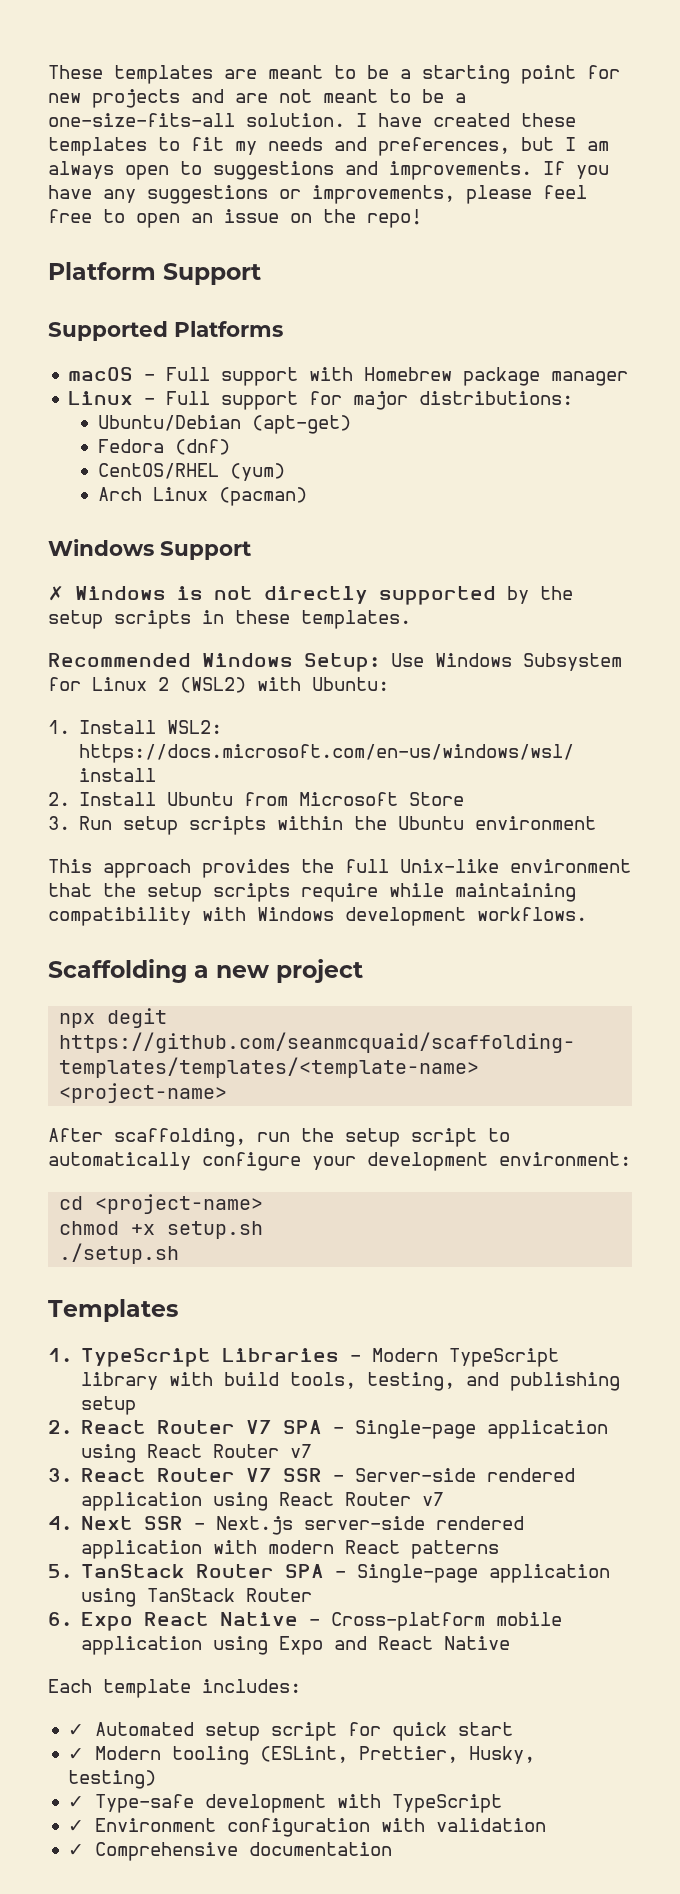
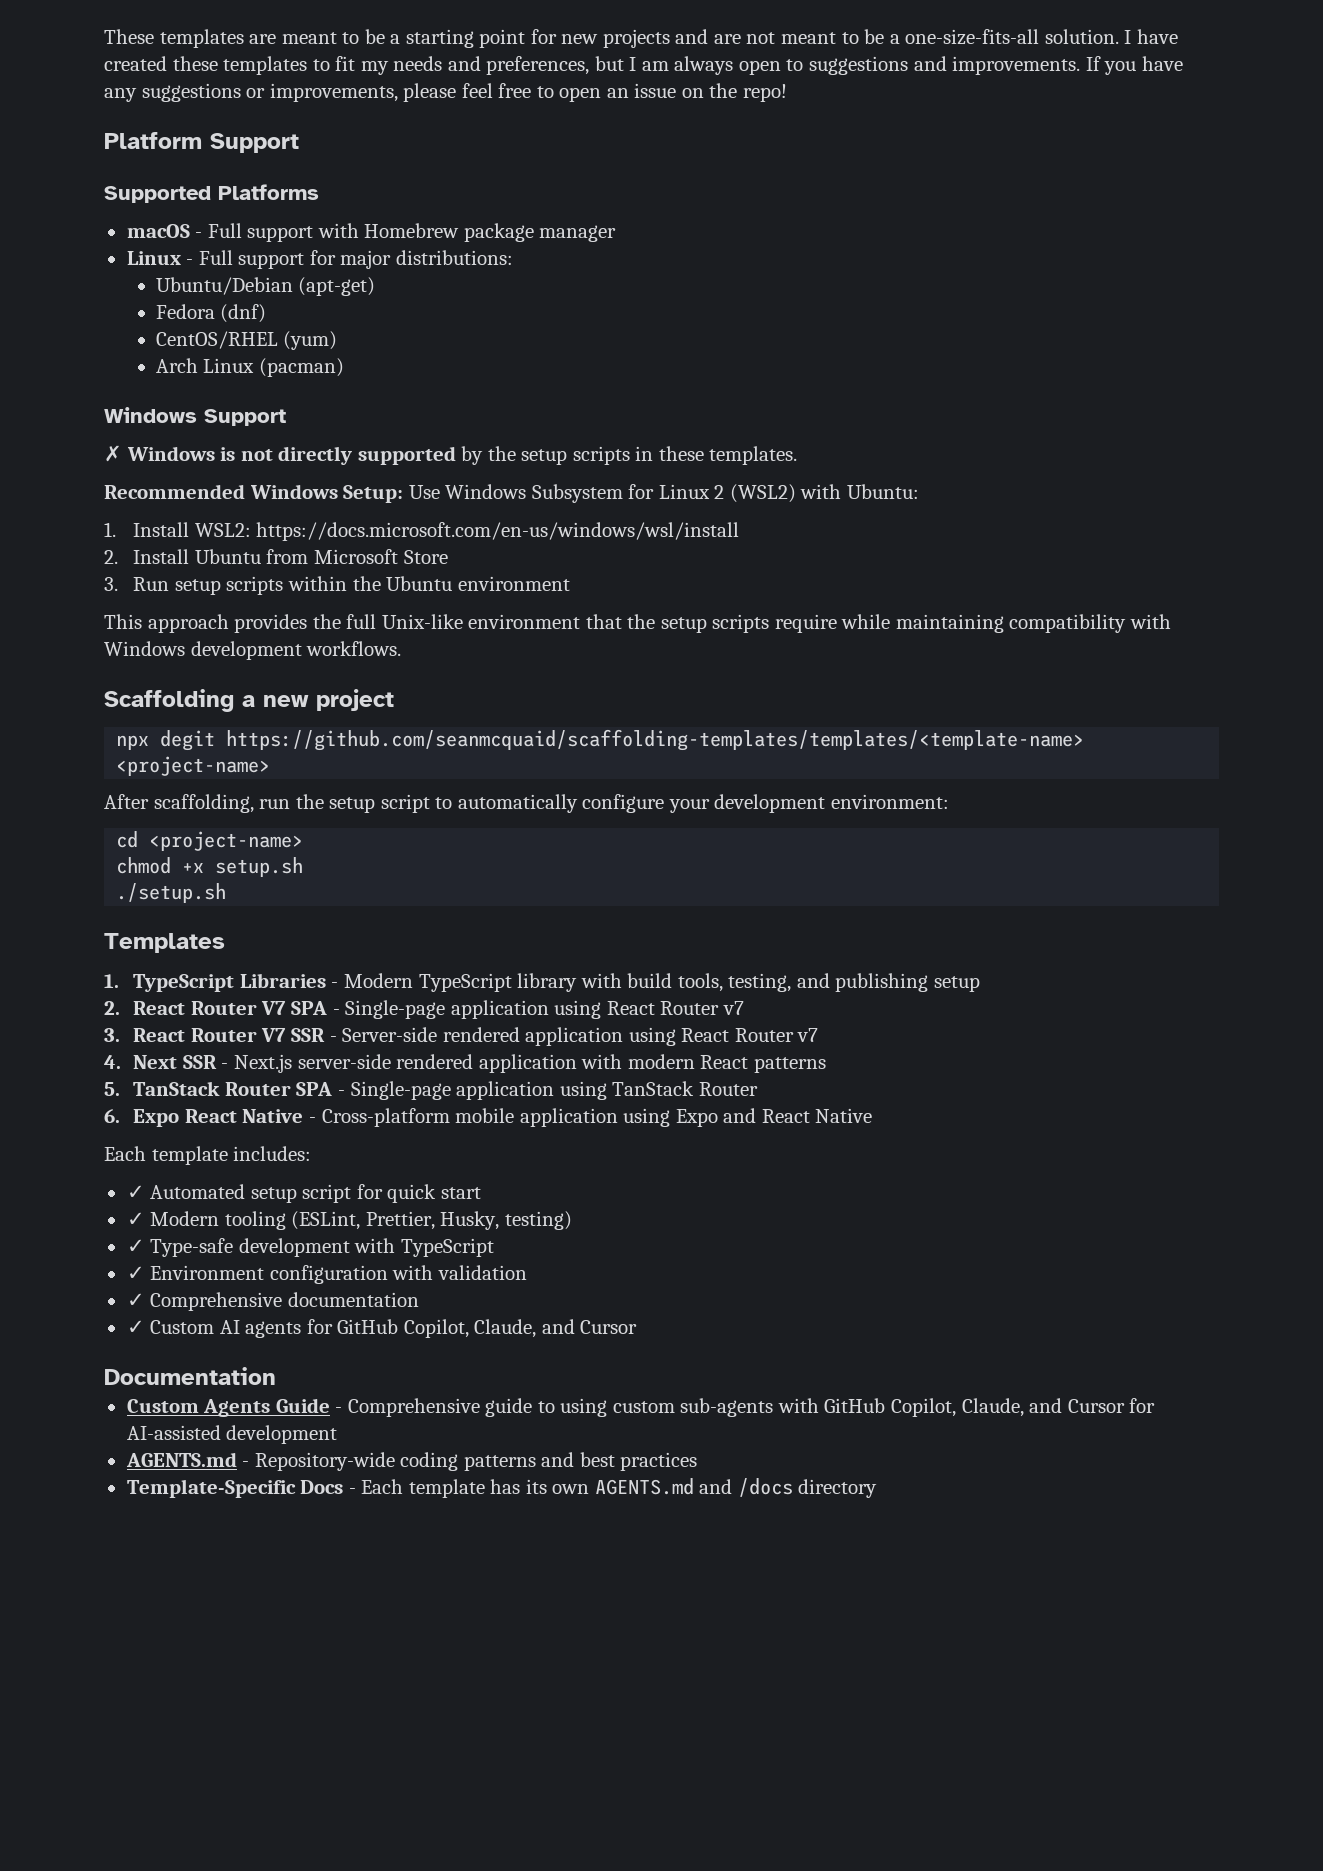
(393, 1849) none -> [126,1319,638,1338] [104,1367,276,1385] [126,1398,1156,1417] [126,1425,338,1444] [125,1452,698,1471] [126,1478,878,1498] // ✓ Custom AI agents for GitHub Copilot, Claude, and Cursor // Documentation // Custom Agents Guide - Comprehensive guide to using custom sub-agents with GitHub Copilot, Claude, and Cursor for AI-assisted development // AGENTS.md - Repository-wide coding patterns and best practices // Template-Specific Docs - Each template has its own AGENTS.md and /docs directory

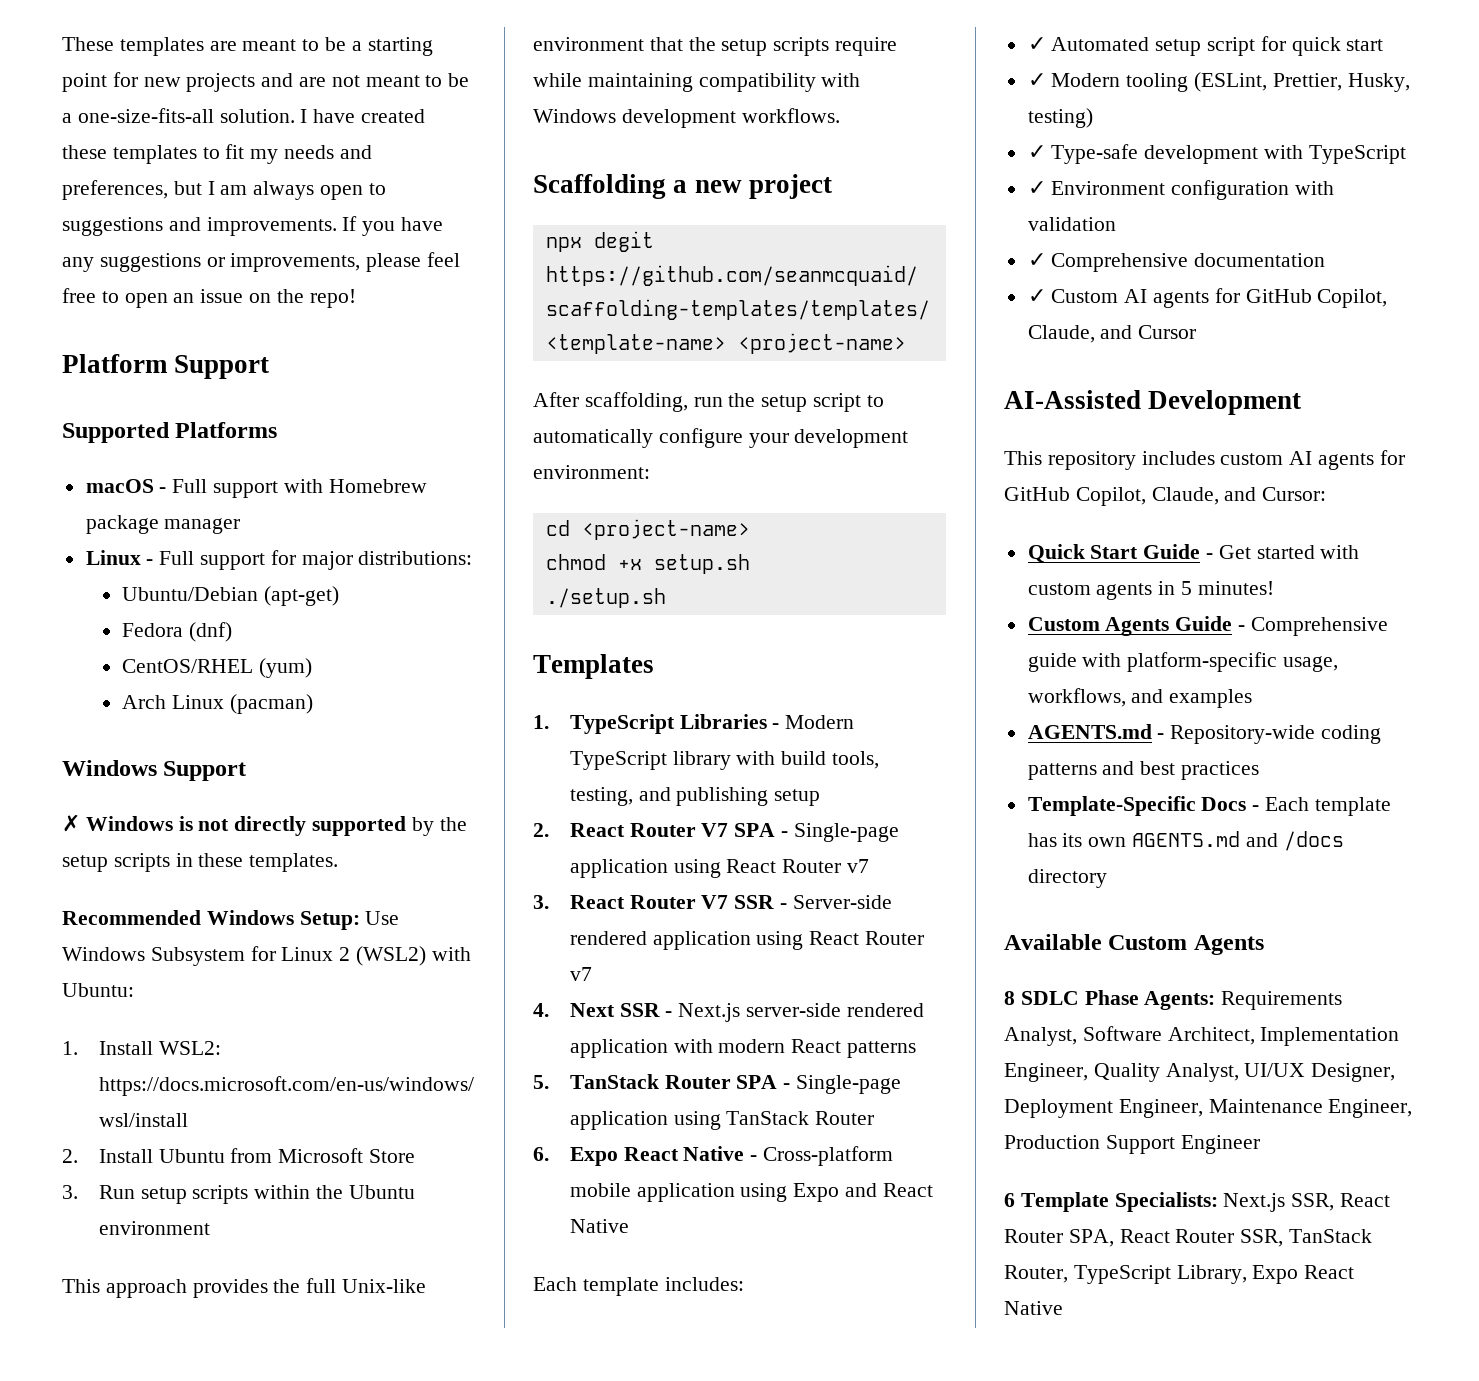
[104,1367,276,1385] Documentation -> [1004,390,1302,415] [1004,450,1405,470] [1004,487,1327,506] [1027,544,1360,563] [1027,581,1274,600] AI-Assisted Development // This repository includes custom AI agents for GitHub Copilot, Claude, and Cursor: // Quick Start Guide - Get started with custom agents in 5 minutes!
[537,1398,1156,1417] [126,1425,338,1444] to using custom sub-agents with GitHub Copilot, Claude, and Cursor for AI-assisted development -> [1082,652,1339,672] [1027,688,1253,708] with platform-specific usage, workflows, and examples
(878, 1488) none -> [1004,934,1264,955] [1004,990,1343,1010] [1004,1026,1400,1046] [1004,1063,1396,1082] [1004,1099,1413,1118] [1004,1135,1260,1154] [1004,1192,1391,1212] [1004,1229,1373,1247] [1004,1265,1355,1284] [1004,1301,1063,1315] // Available Custom Agents // 8 SDLC Phase Agents: Requirements Analyst, Software Architect, Implementation Engineer, Quality Analyst, UI/UX Designer, Deployment Engineer, Maintenance Engineer, Production Support Engineer // 6 Template Specialists: Next.js SSR, React Router SPA, React Router SSR, TanStack Router, TypeScript Library, Expo React Native

